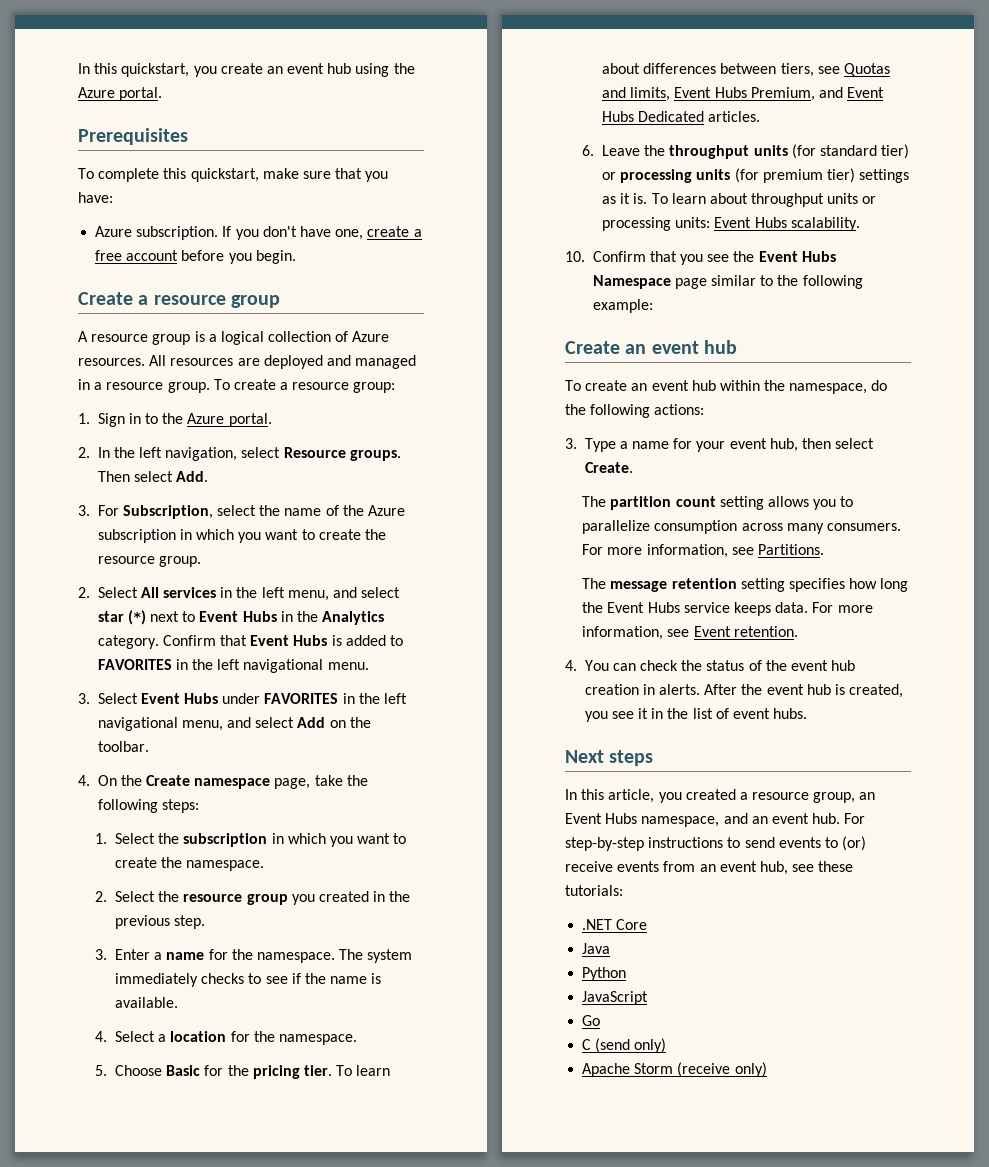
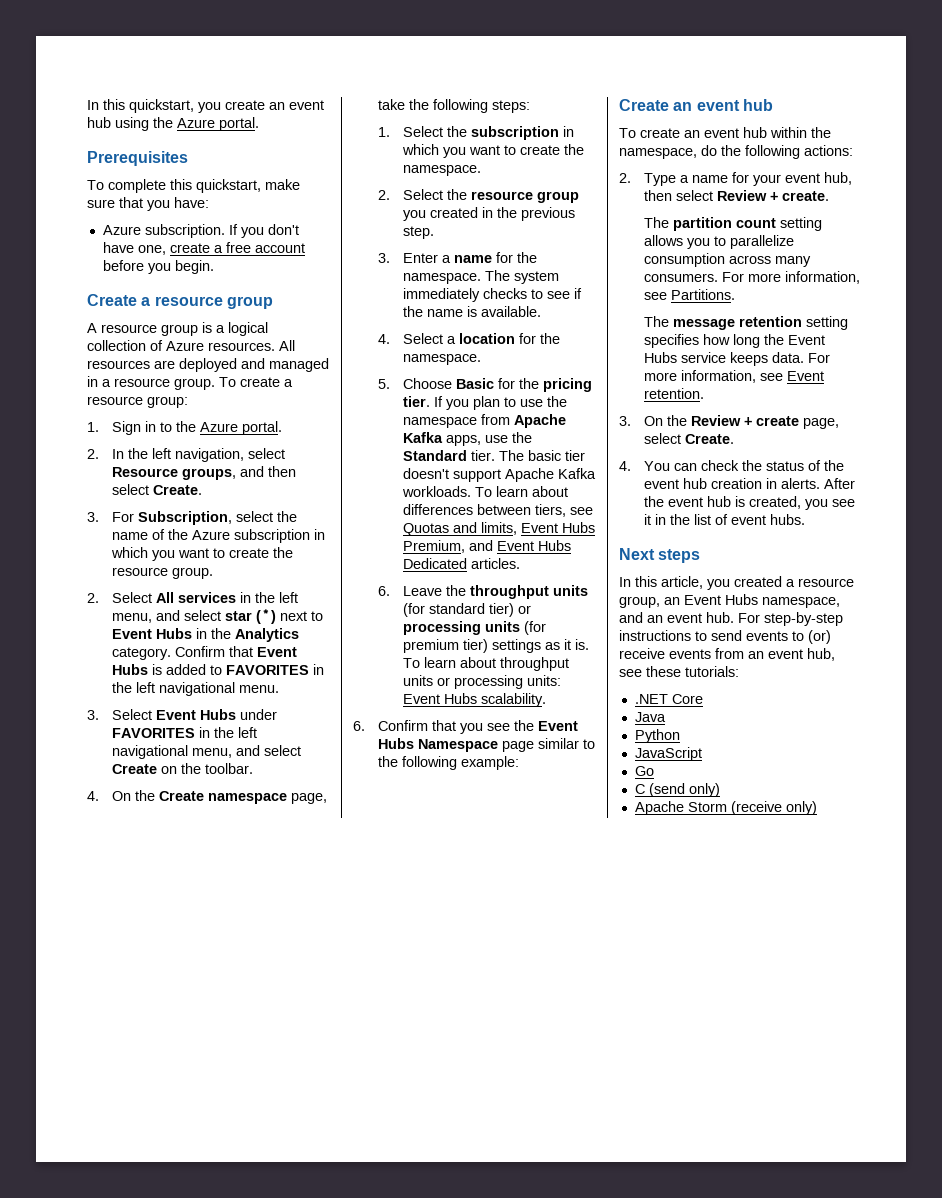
[349,450,401,461] [97,471,209,482] groups. Then select Add. -> [181,466,296,480] [111,484,202,495] groups, and then select Create.
[297,717,326,728] Add -> [111,764,157,774] Create
(332, 1070) none -> [433,396,567,410] [402,414,566,428] [402,432,532,446] [402,450,585,461] [402,468,596,482] [401,486,471,497] If you plan to use the namespace from Apache Kafka apps, use the Standard tier. The basic tier doesn't support Apache Kafka workloads.
[565,251,585,262] 10. -> [353,721,365,731] 6.
[565,438,577,449] 3. -> [619,173,631,183] 2.
[584,462,633,473] Create. -> [716,190,829,201] Review + create.
(798, 631) none -> [619,415,839,429] [643,433,734,444] // 3. On the Review + create page, select Create.

